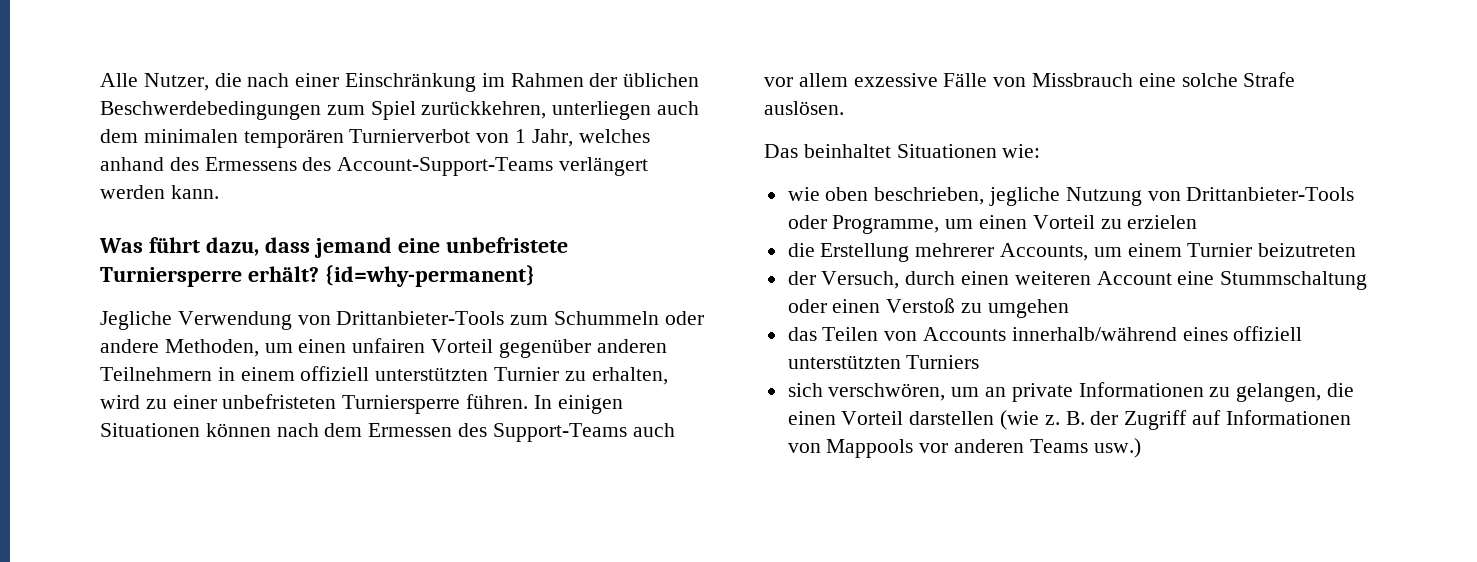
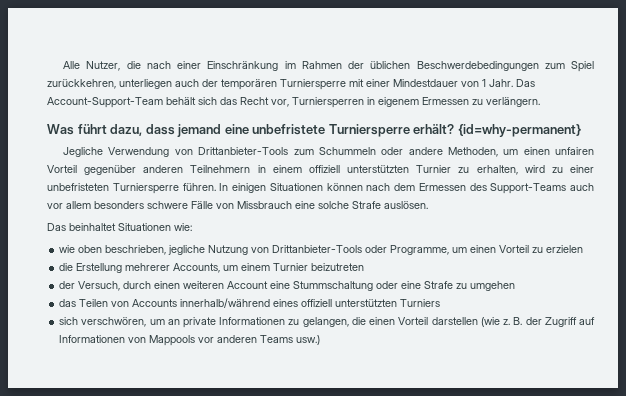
[100,129,650,148] [100,157,649,176] [100,185,219,199] dem minimalen temporären Turnierverbot von 1 Jahr, welches anhand des Ermessens des Account-Support-Teams verlängert werden kann. -> [202,79,535,90] [47,97,540,108] der temporären Turniersperre mit einer Mindestdauer von 1 Jahr. Das Account-Support-Team behält sich das Recht vor, Turniersperren in eigenem Ermessen zu verlängern.
[853,73,938,87] exzessive -> [94,201,188,209] besonders schwere
[832,298,956,313] einen Verstoß -> [401,281,454,289] eine Strafe

